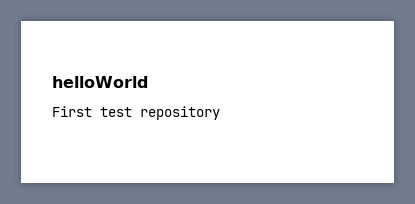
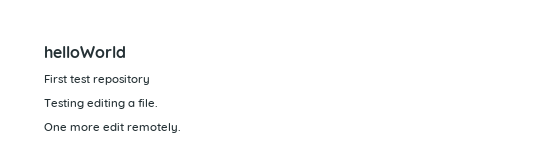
(220, 113) none -> [44,99,159,109] [44,123,182,133] // Testing editing a file. // One more edit remotely.

